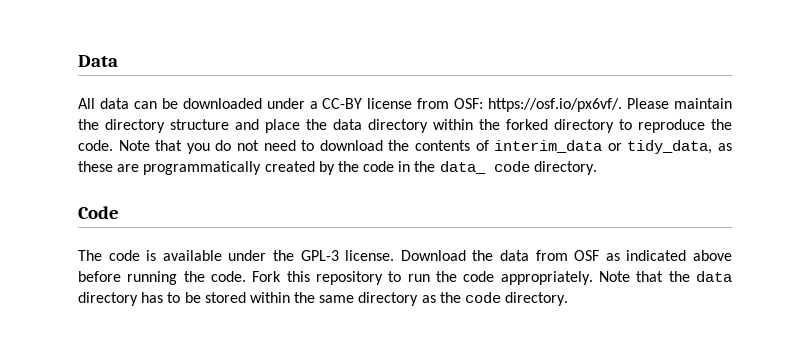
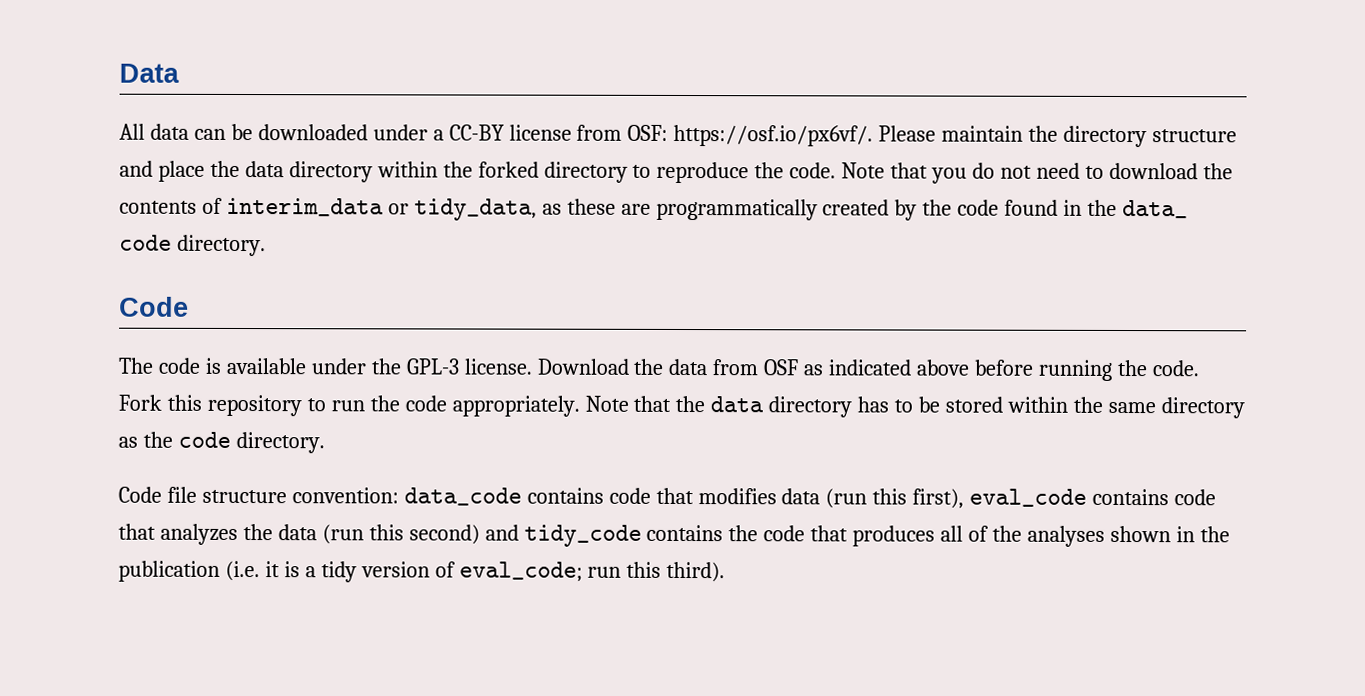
(395, 166) none -> [1004,199,1059,216] found
(569, 299) none -> [118,486,1217,509] [118,523,1230,547] [118,560,726,583] // Code file structure convention: data_code contains code that modifies data (run this first), eval_code contains code that analyzes the data (run this second) and tidy_code contains the code that produces all of the analyses shown in the publication (i.e. it is a tidy version of eval_code; run this third).

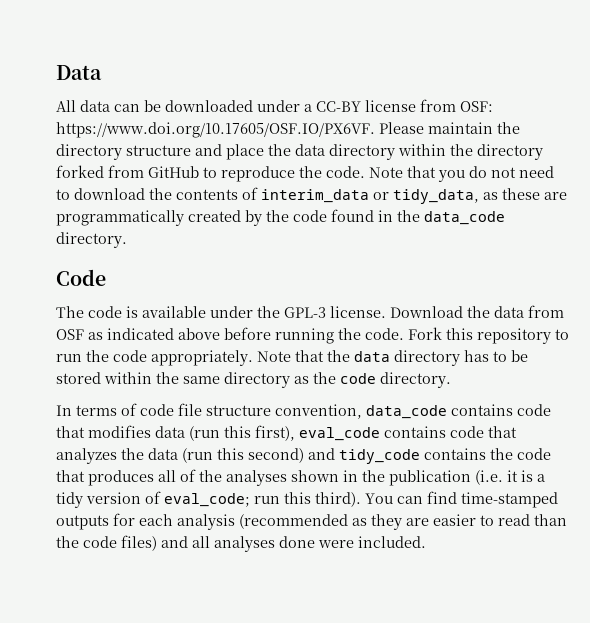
[673,124,874,147] https://osf.io/px6vf/. -> [56,122,375,138] https://www.doi.org/10.17605/OSF.IO/PX6VF.
[477,161,628,183] forked directory -> [477,144,543,160] [56,165,199,178] directory forked from GitHub
[1122,199,1189,219] [119,234,172,251] data_ code -> [424,211,505,225] data_code
[118,486,162,503] Code -> [56,403,174,416] In terms of code
[291,487,399,504] convention: -> [275,404,362,419] convention,
(726, 572) none -> [365,491,558,508] [56,513,567,530] [56,535,426,552] You can find time-stamped outputs for each analysis (recommended as they are easier to read than the code files) and all analyses done were included.

